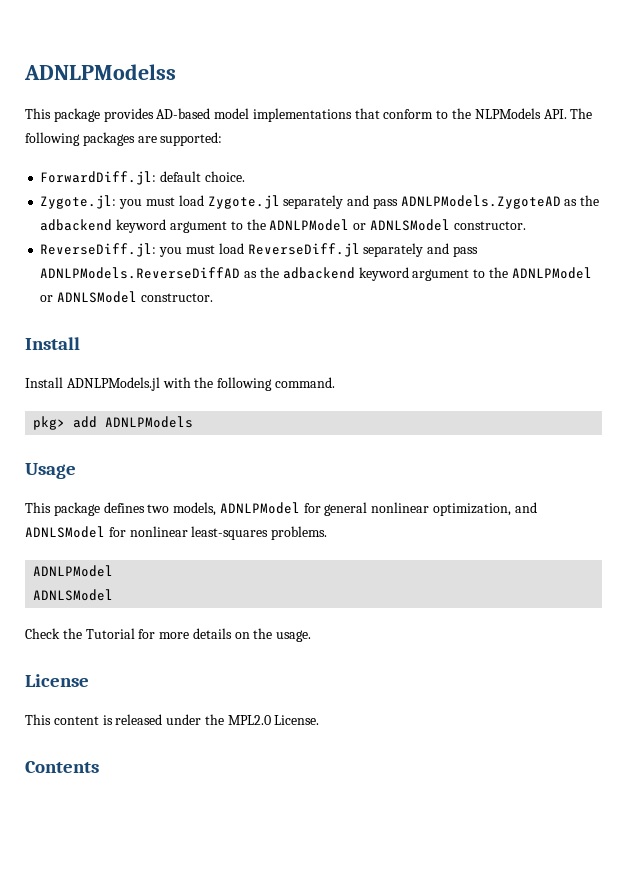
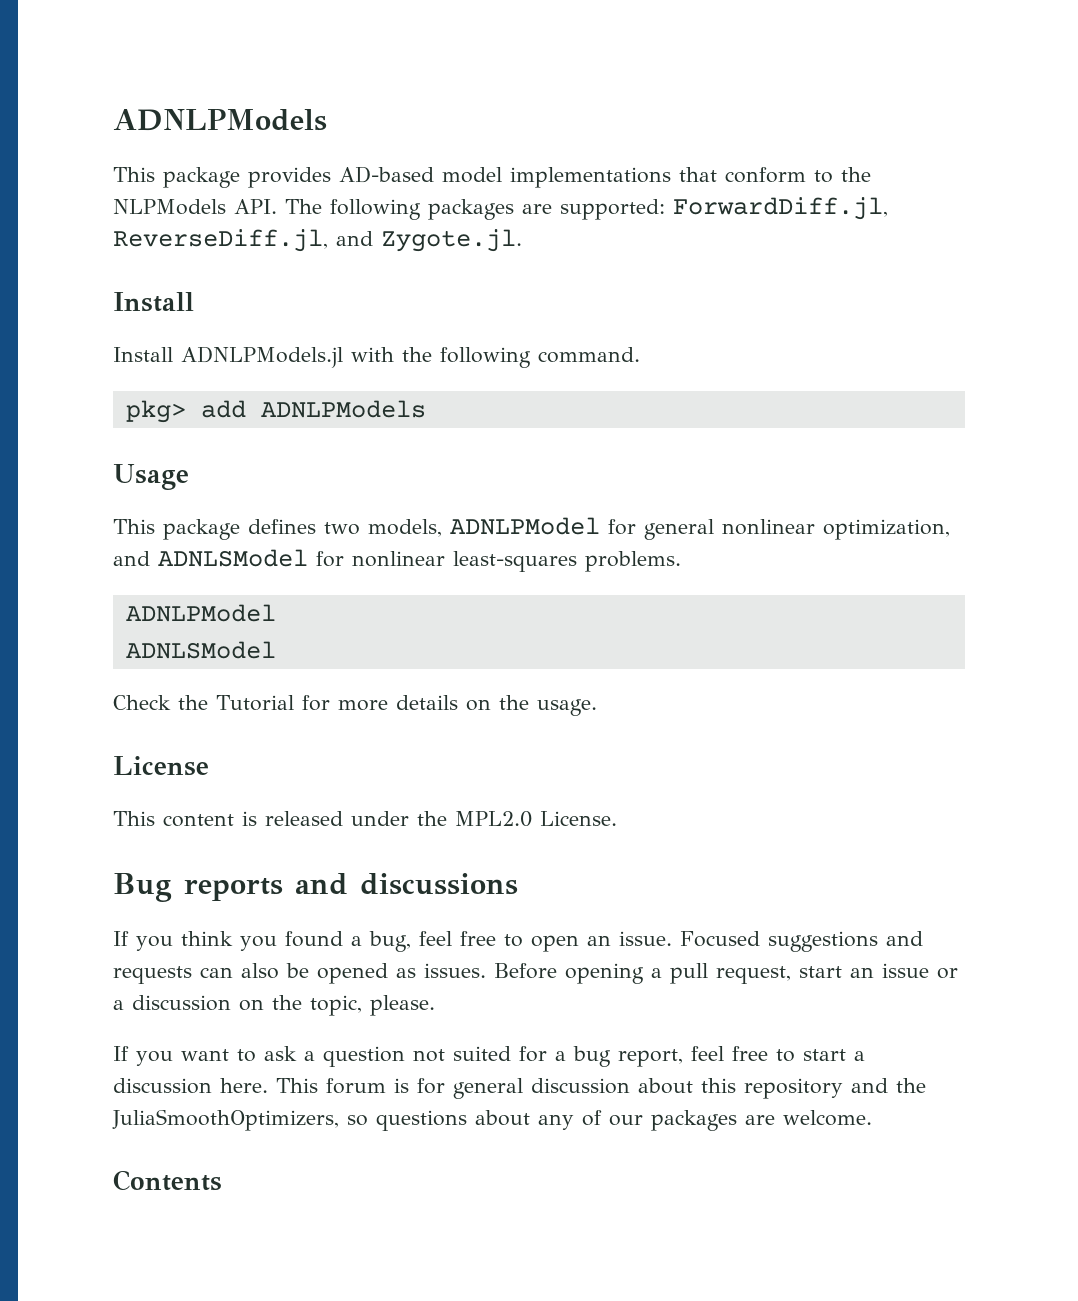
[24,64,176,80] ADNLPModelss -> [113,109,327,131] ADNLPModels
[40,171,245,185] [40,195,600,209] [40,219,526,233] [40,243,478,257] [40,267,592,281] [40,291,213,303] // ForwardDiff.jl: default choice. // Zygote.jl: you must load Zygote.jl separately and pass ADNLPModels.ZygoteAD as the adbackend keyword argument to the ADNLPModel or ADNLSModel constructor. // ReverseDiff.jl: you must load ReverseDiff.jl separately and pass ADNLPModels.ReverseDiffAD as the adbackend keyword argument to the ADNLPModel or ADNLSModel constructor. -> [673,197,888,220] [113,229,522,252] ForwardDiff.jl, ReverseDiff.jl, and Zygote.jl.
(320, 720) none -> [113,873,518,902] [113,931,923,952] [113,963,958,984] [113,995,435,1016] [113,1046,865,1067] [113,1078,926,1099] [112,1109,872,1131] // Bug reports and discussions // If you think you found a bug, feel free to open an issue. Focused suggestions and requests can also be opened as issues. Before opening a pull request, start an issue or a discussion on the topic, please. // If you want to ask a question not suited for a bug report, feel free to start a discussion here. This forum is for general discussion about this repository and the JuliaSmoothOptimizers, so questions about any of our packages are welcome.

